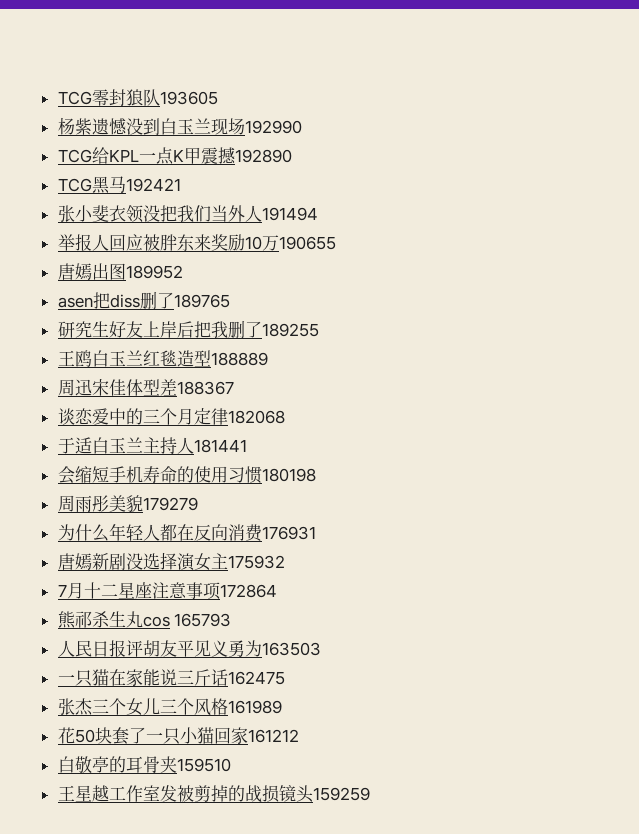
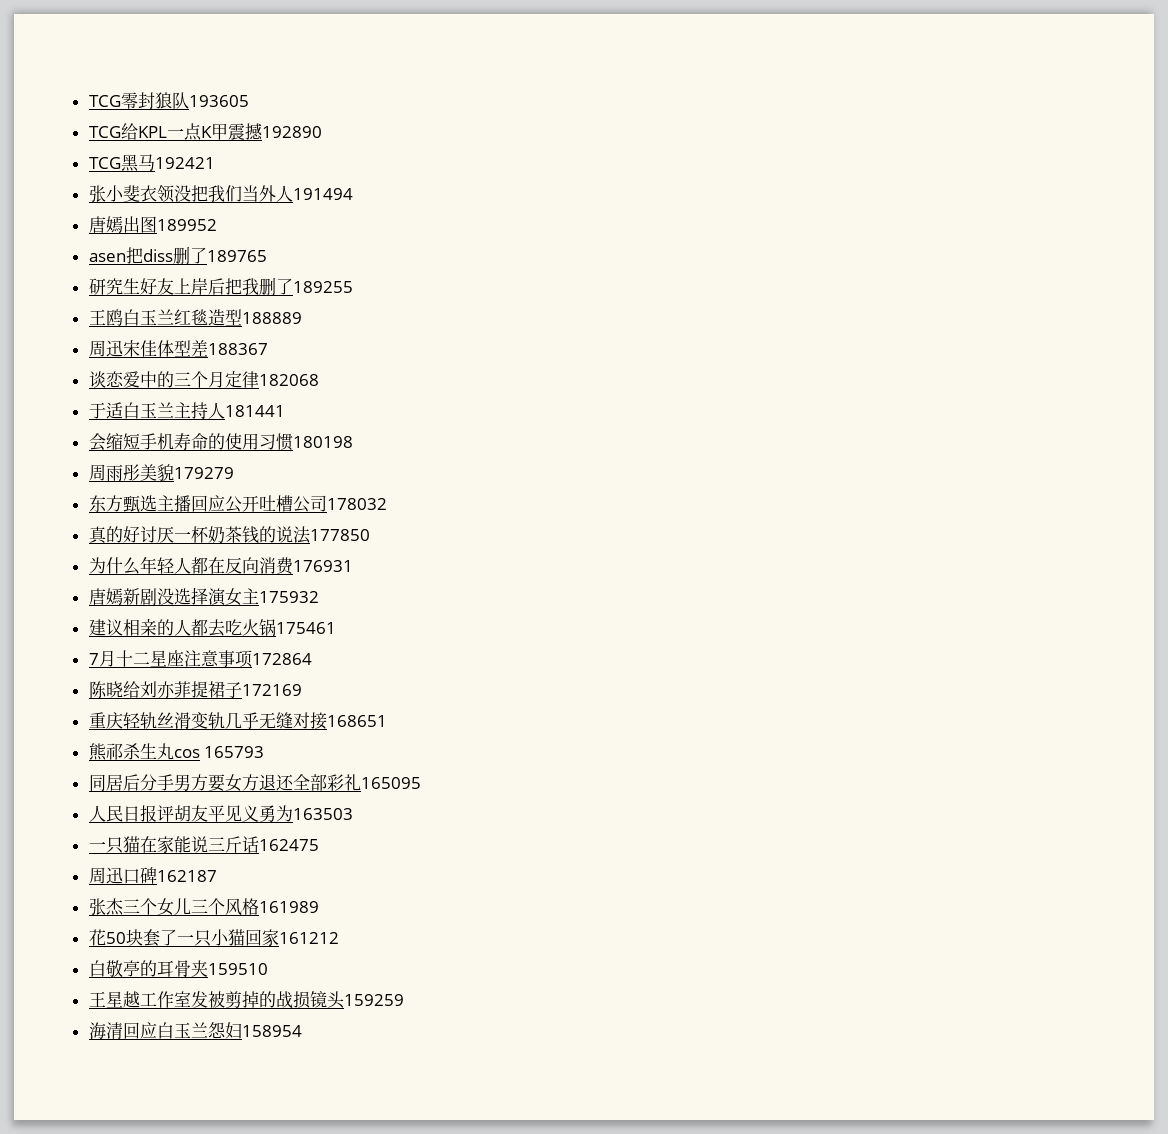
[57,117,302,135] // 杨紫遗憾没到白玉兰现场192990 -> (249, 101) none
[57,234,336,251] // 举报人回应被胖东来奖励10万190655 -> (353, 194) none
(198, 504) none -> [88,495,387,513] [88,526,370,544] // 东方甄选主播回应公开吐槽公司178032 // 真的好讨厌一杯奶茶钱的说法177850
(285, 562) none -> [88,618,336,637] // 建议相亲的人都去吃火锅175461
(277, 591) none -> [88,681,302,699] [88,712,387,730] // 陈晓给刘亦菲提裙子172169 // 重庆轻轨丝滑变轨几乎无缝对接168651
(232, 620) none -> [88,774,421,792] // 同居后分手男方要女方退还全部彩礼165095
(285, 678) none -> [88,867,217,884] // 周迅口碑162187
(370, 794) none -> [88,1022,302,1040] // 海清回应白玉兰怨妇158954

